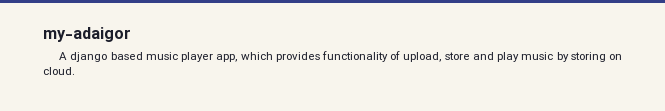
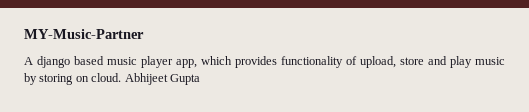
[43,27,131,42] my-adaigor -> [24,29,144,39] MY-Music-Partner
(75, 71) none -> [124,73,200,85] Abhijeet Gupta

